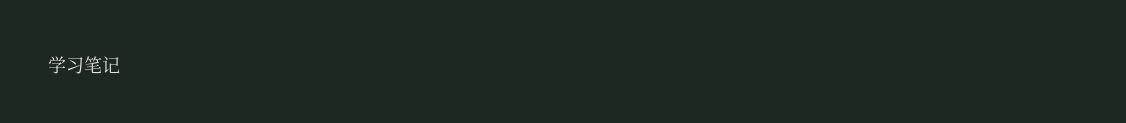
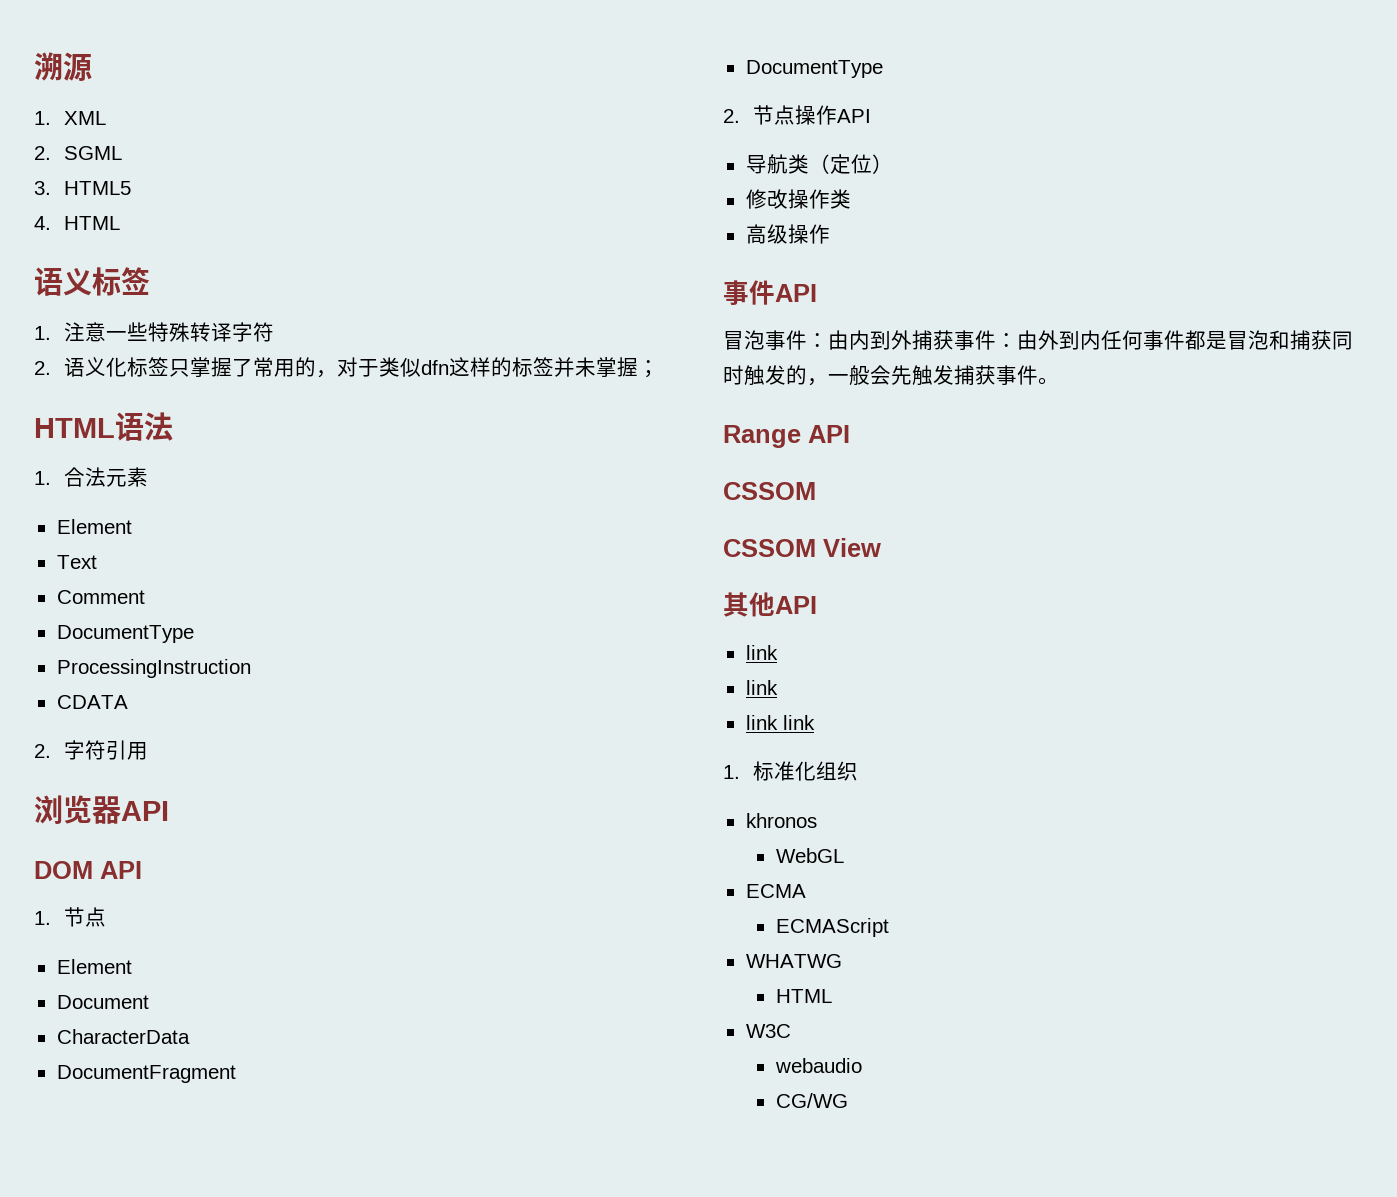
[48,56,120,74] 学习笔记 -> [34,52,92,81] [34,111,106,125] [34,146,122,160] [34,181,131,195] [34,216,120,230] [34,267,150,296] [34,322,274,342] [34,357,659,378] [34,412,173,441] [34,467,148,487] [56,519,132,534] [56,555,97,569] [56,590,145,604] [56,625,194,643] [56,659,251,678] [56,695,128,709] [34,740,148,760] [34,795,169,825] [34,861,142,879] [34,907,106,927] [56,959,132,974] [56,995,149,1009] [56,1029,190,1044] [56,1065,236,1083] [745,60,883,78] [723,105,871,125] [745,154,893,174] [745,189,851,209] [745,224,830,244] [723,280,817,305] [723,330,1353,351] [723,365,1059,386] [723,425,850,448] [723,482,816,500] [723,538,881,557] [723,592,817,617] [745,645,778,660] [745,680,778,695] [745,715,815,730] [723,761,858,781] [745,813,817,828] [775,848,844,863] [745,884,806,898] [775,918,889,937] [745,954,842,968] [775,989,832,1003] [745,1024,791,1038] [774,1058,862,1073] [775,1093,848,1108] 溯源 // 1. XML // 2. SGML // 3. HTML5 // 4. HTML // 语义标签 // 1.注意一些特殊转译字符 // 2.语义化标签只掌握了常用的，对于类似dfn这样的标签并未掌握； // HTML语法 // 1.合法元素 // Element // Text // Comment // DocumentType // ProcessingInstruction // CDATA // 2.字符引用 // 浏览器API // DOM API // 1.节点 // Element // Document // CharacterData // DocumentFragment // DocumentType // 2.节点操作API // 导航类（定位） // 修改操作类 // 高级操作 // 事件API // 冒泡事件：由内到外捕获事件：由外到内任何事件都是冒泡和捕获同时触发的，一般会先触发捕获事件。 // Range API // CSSOM // CSSOM View // 其他API // link // link // link link // 1.标准化组织 // khronos // WebGL // ECMA // ECMAScript // WHATWG // HTML // W3C // webaudio // CG/WG

